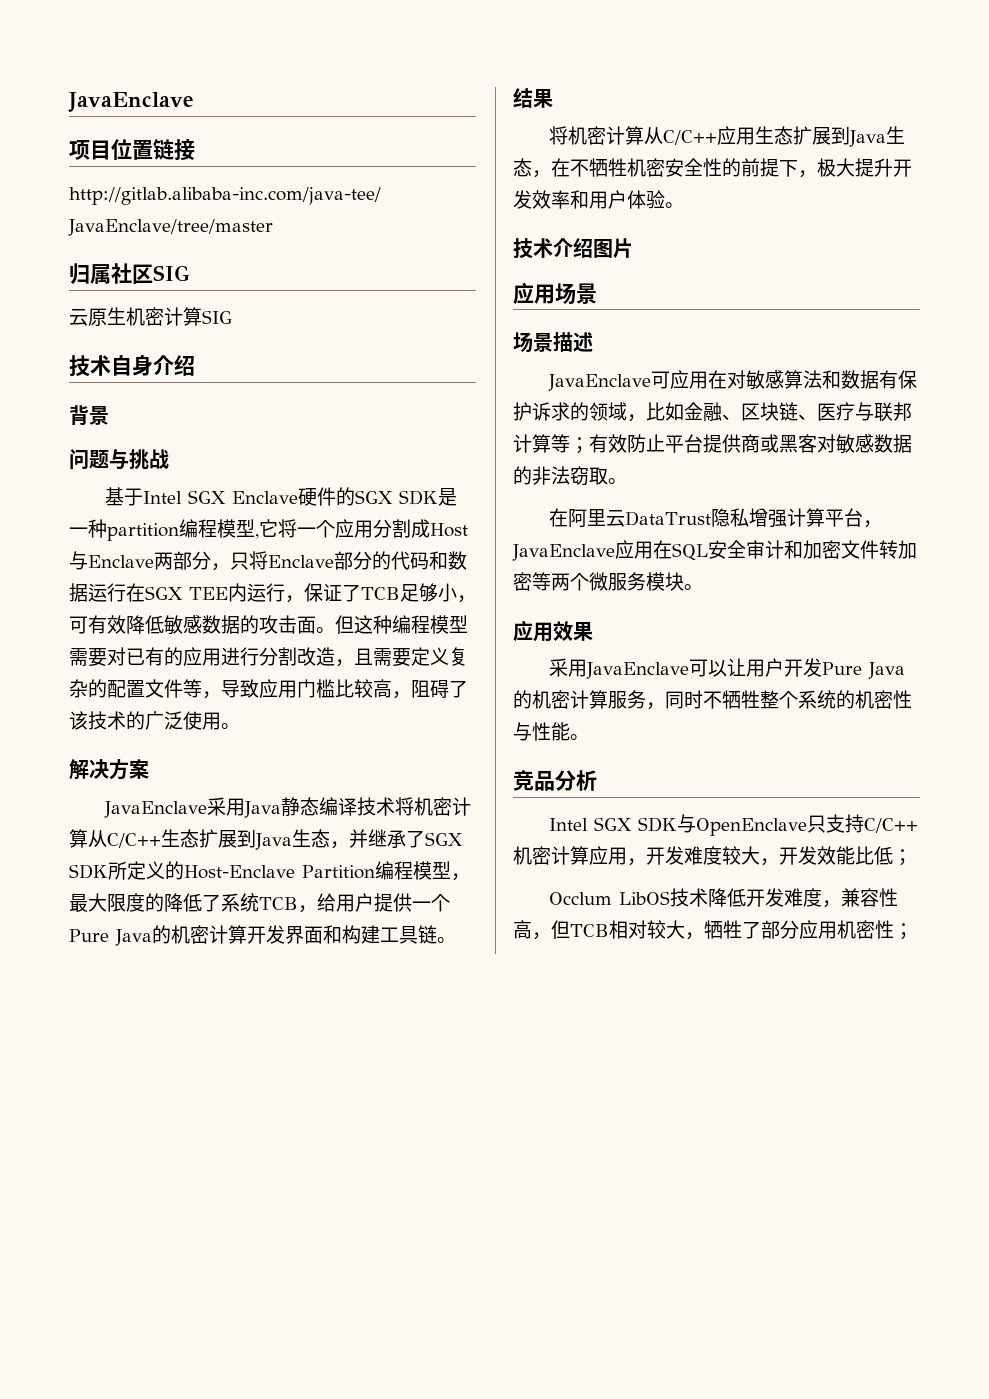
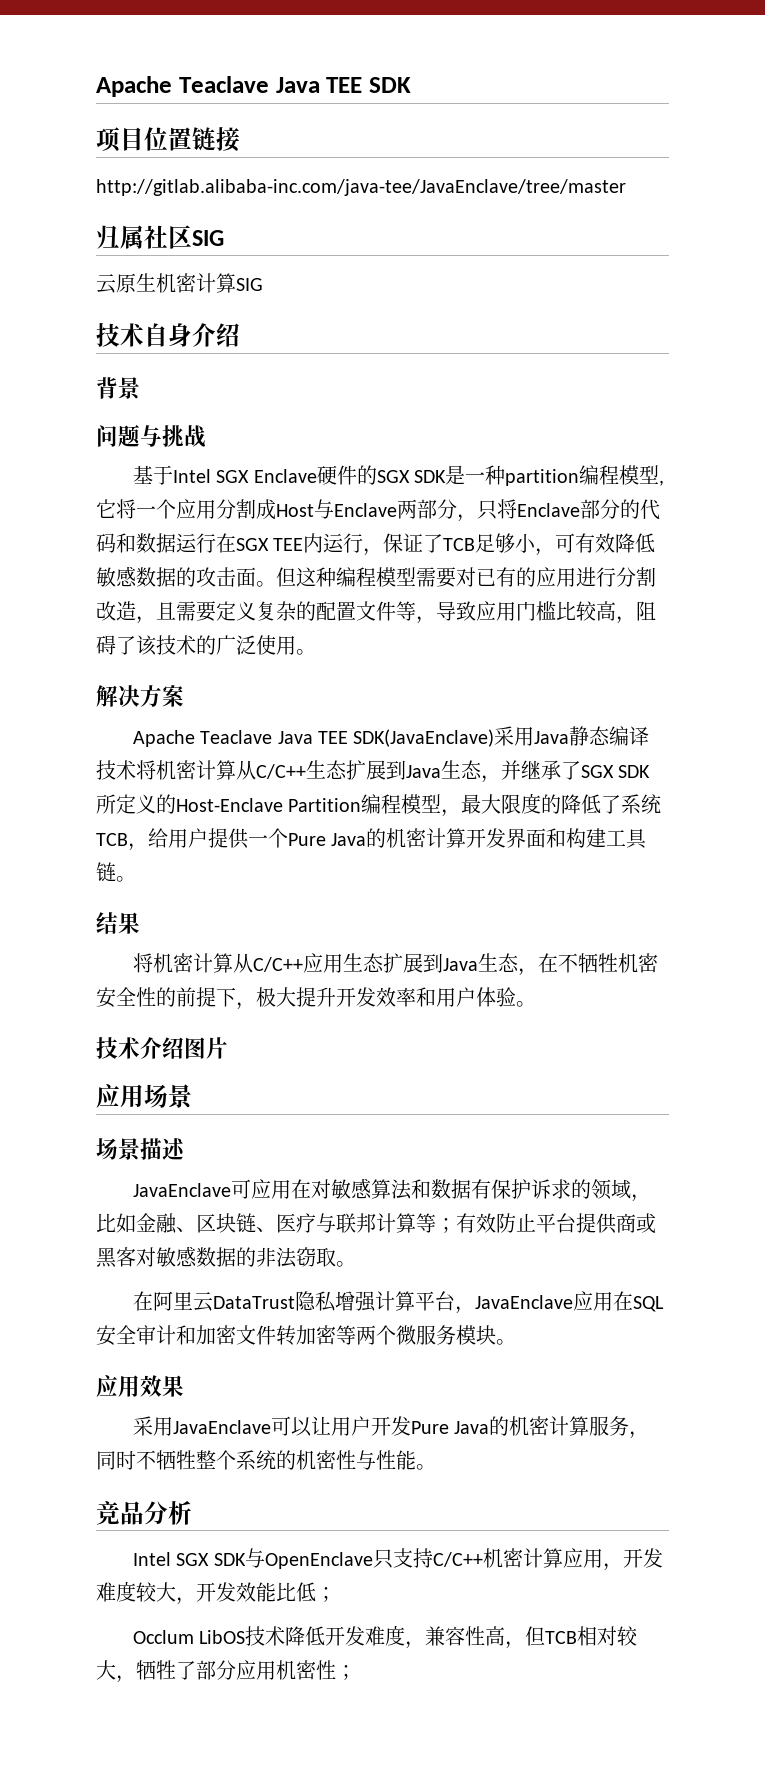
[68,92,194,112] JavaEnclave -> [96,76,411,97] Apache Teaclave Java TEE SDK
[104,801,208,818] JavaEnclave -> [132,729,495,747] Apache Teaclave Java TEE SDK(JavaEnclave)

